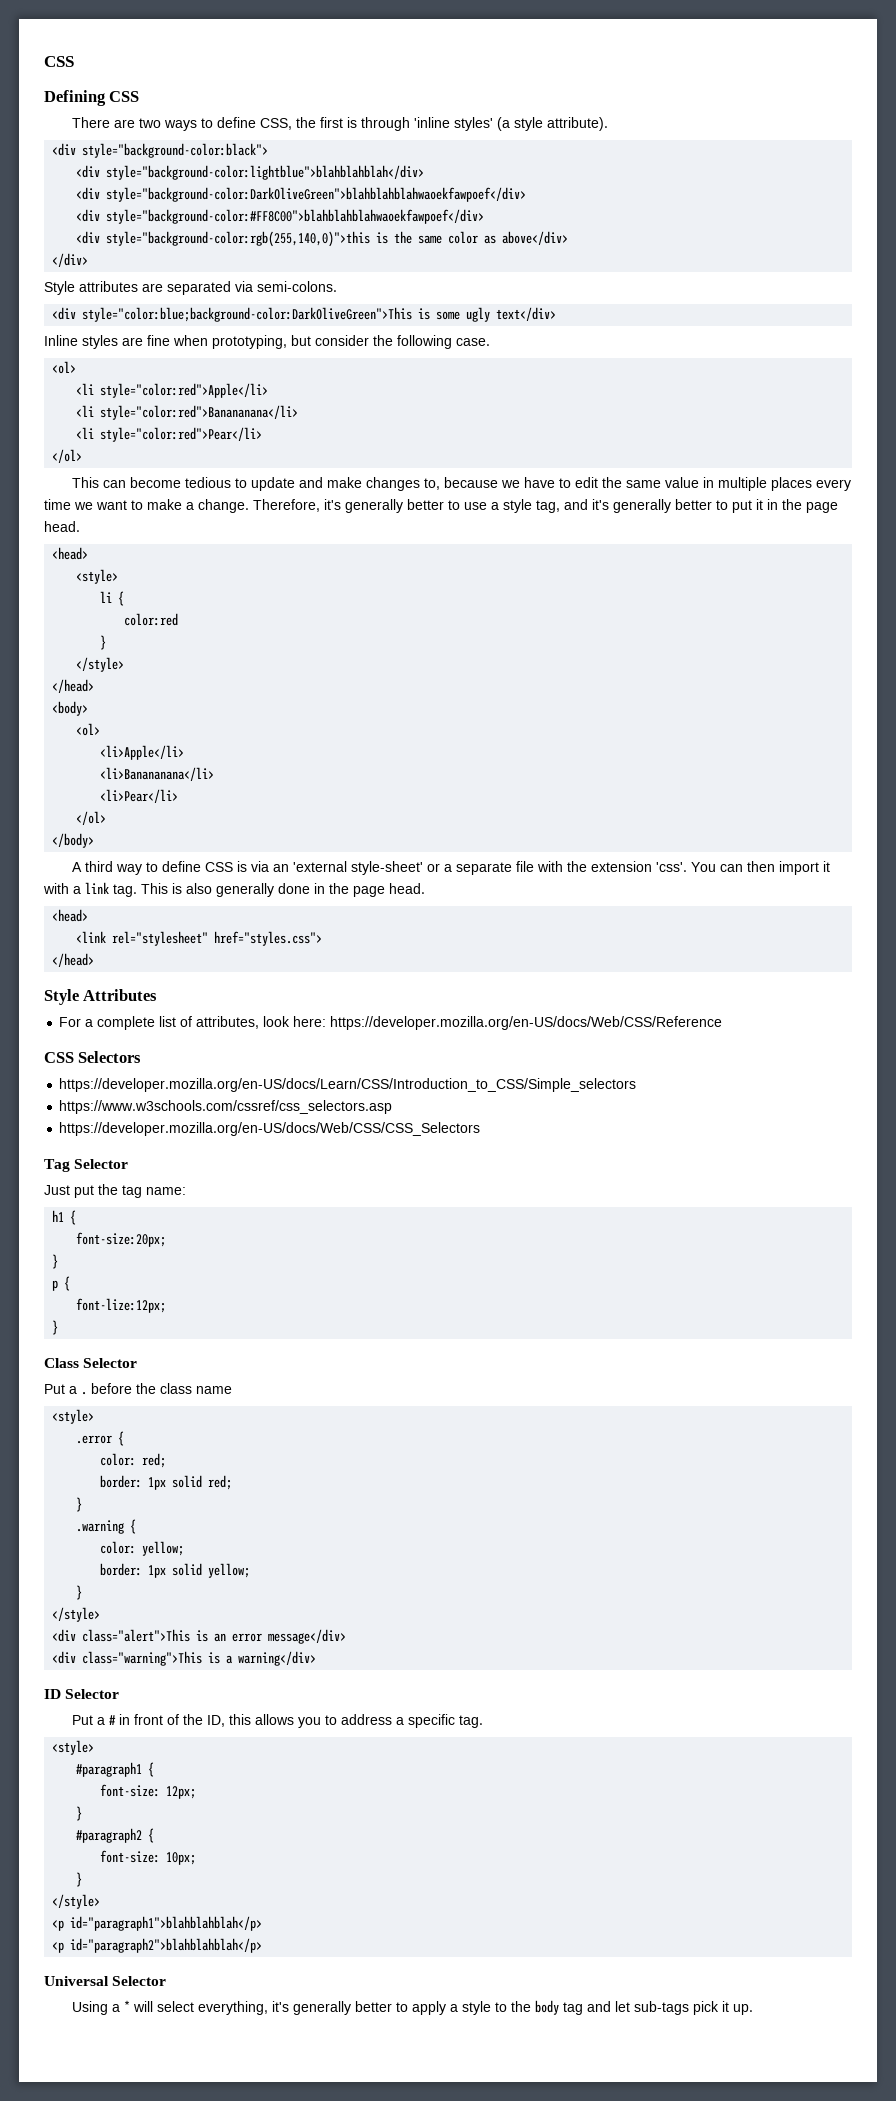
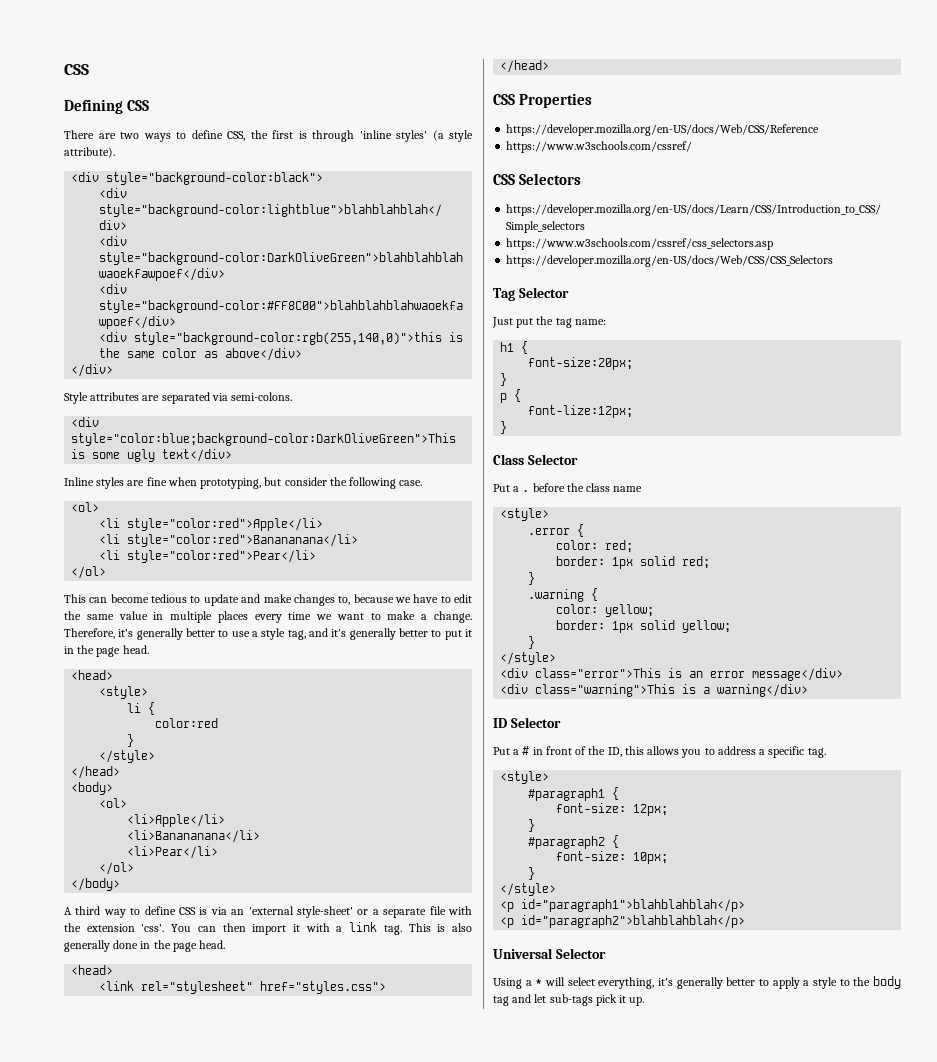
[44,989,158,1005] [59,1016,327,1030] Style Attributes // For a complete list of attributes, look here: -> [493,93,593,108] CSS Properties //
(723, 1023) none -> [506,141,693,153] // https://www.w3schools.com/cssref/
[82,1629,191,1642] class="alert">This -> [535,668,662,678] class="error">This

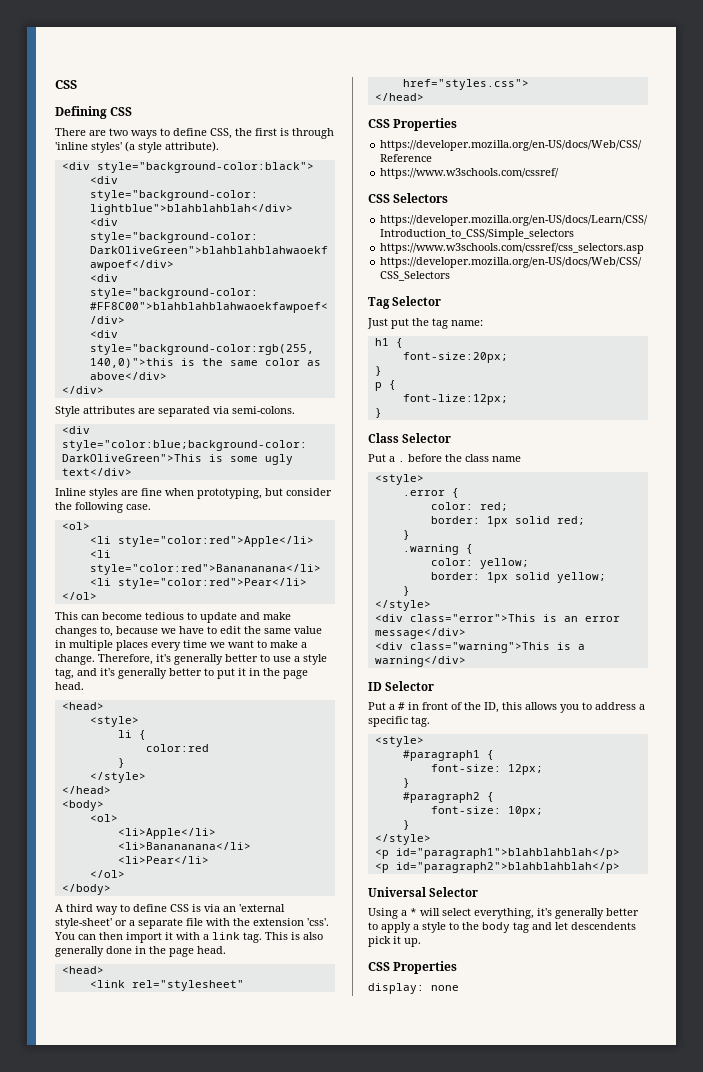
[549,994,593,1006] sub-tags -> [571,922,636,930] descendents
(645, 1001) none -> [368,961,458,974] [368,983,459,994] // CSS Properties // display: none

